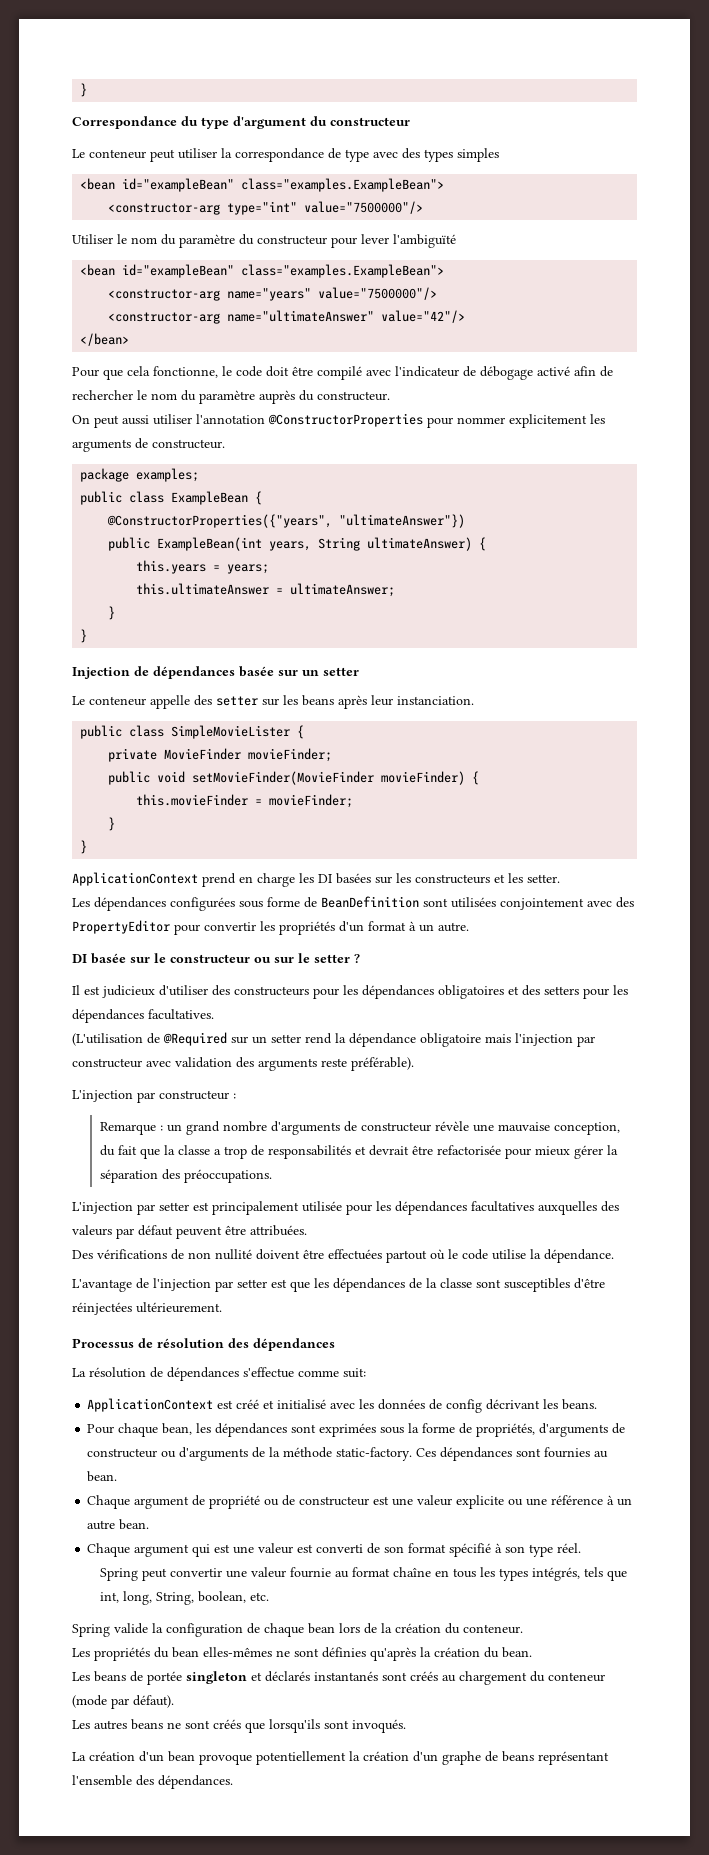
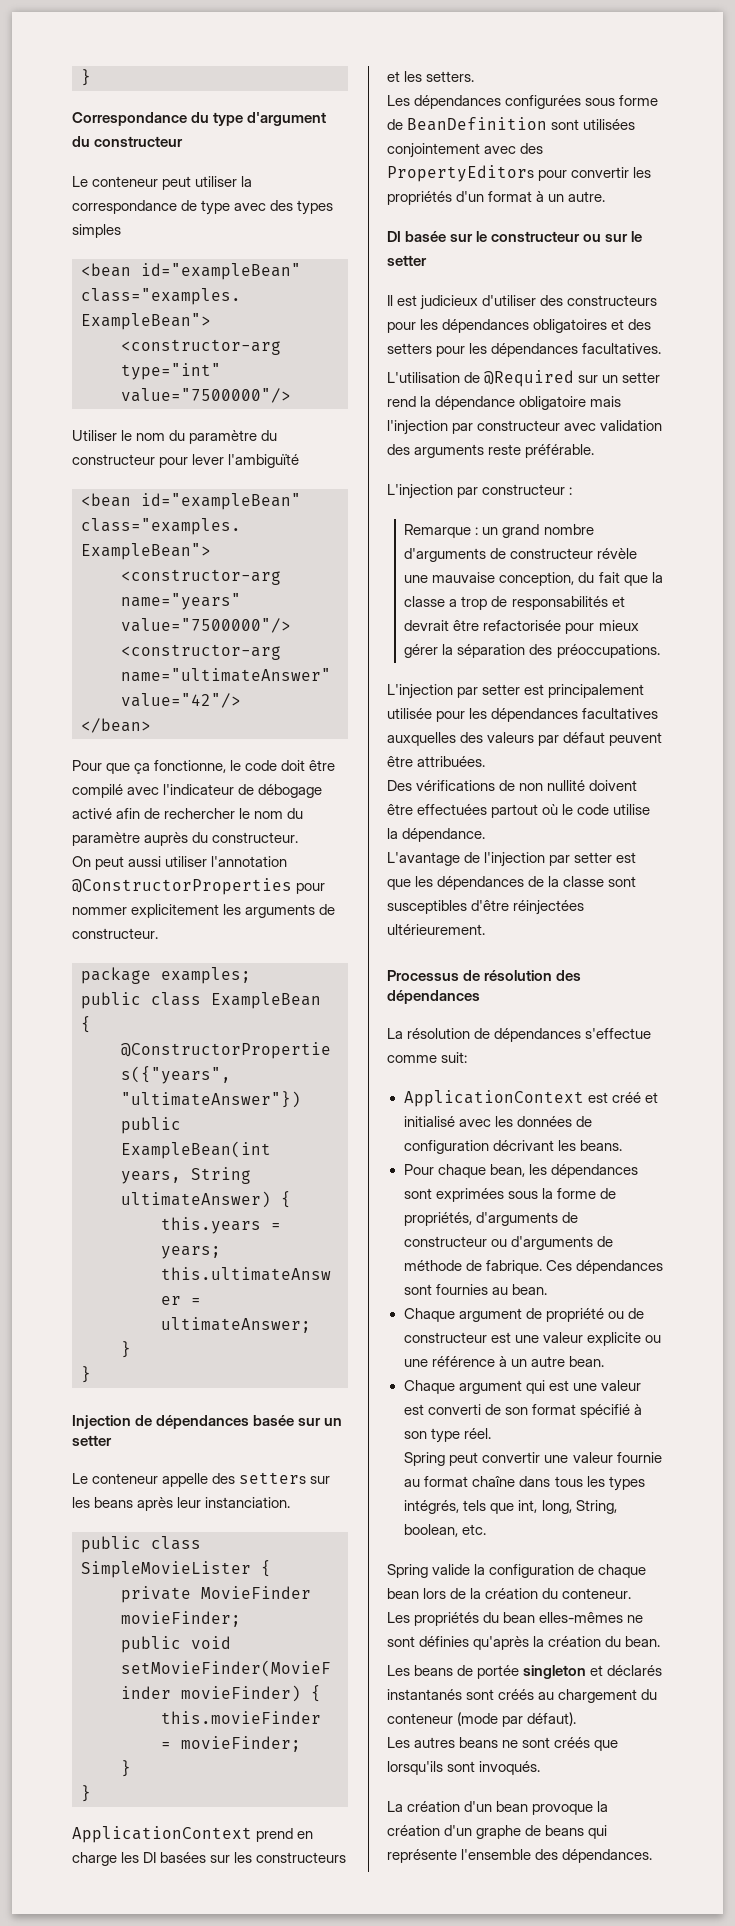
[127,366,150,376] cela -> [134,763,151,774] ça
[216,696,258,706] setter -> [239,1472,307,1484] setters
[527,874,560,883] setter. -> [426,71,475,82] setters.
[72,920,170,934] PropertyEditor -> [387,165,534,182] PropertyEditors
[354,954,360,963] ? -> (427, 260) none
[72,1033,143,1046] (L'utilisation -> [387,372,460,383] L'utilisation
[351,1057,414,1071] préférable). -> [525,444,595,458] préférable.
[446,1399,483,1413] config -> [403,1140,489,1154] configuration
[269,1447,413,1461] la méthode static-factory. -> [403,1260,542,1274] méthode de fabrique.
[434,1570,449,1577] en -> [519,1476,551,1487] dans
[256,1751,346,1765] potentiellement -> (594, 1809) none
[538,1751,609,1765] représentant -> [588,1825,608,1839] [387,1849,457,1863] qui représente

